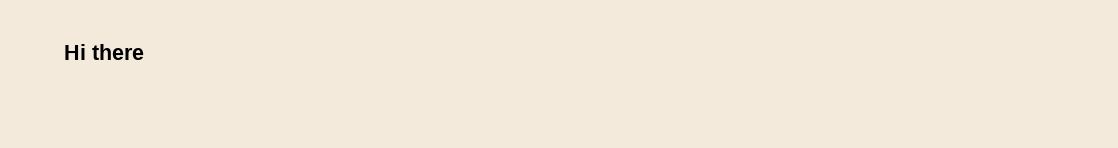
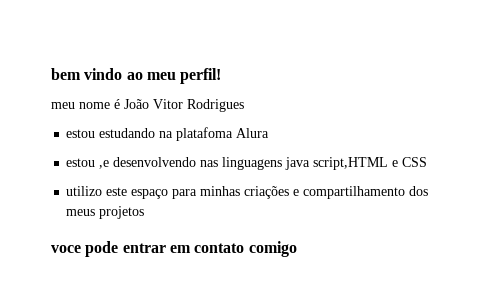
[64,44,144,60] Hi there -> [51,68,222,84] [51,99,244,112] [66,127,270,141] [66,157,428,170] [66,186,429,199] [66,206,145,219] [51,241,297,257] bem vindo ao meu perfil! // meu nome é João Vitor Rodrigues // estou estudando na platafoma Alura // estou ,e desenvolvendo nas linguagens java script,HTML e CSS // utilizo este espaço para minhas criações e compartilhamento dos meus projetos // voce pode entrar em contato comigo

